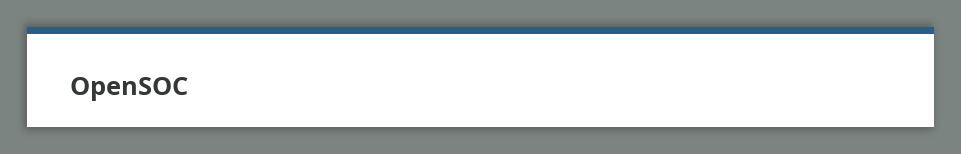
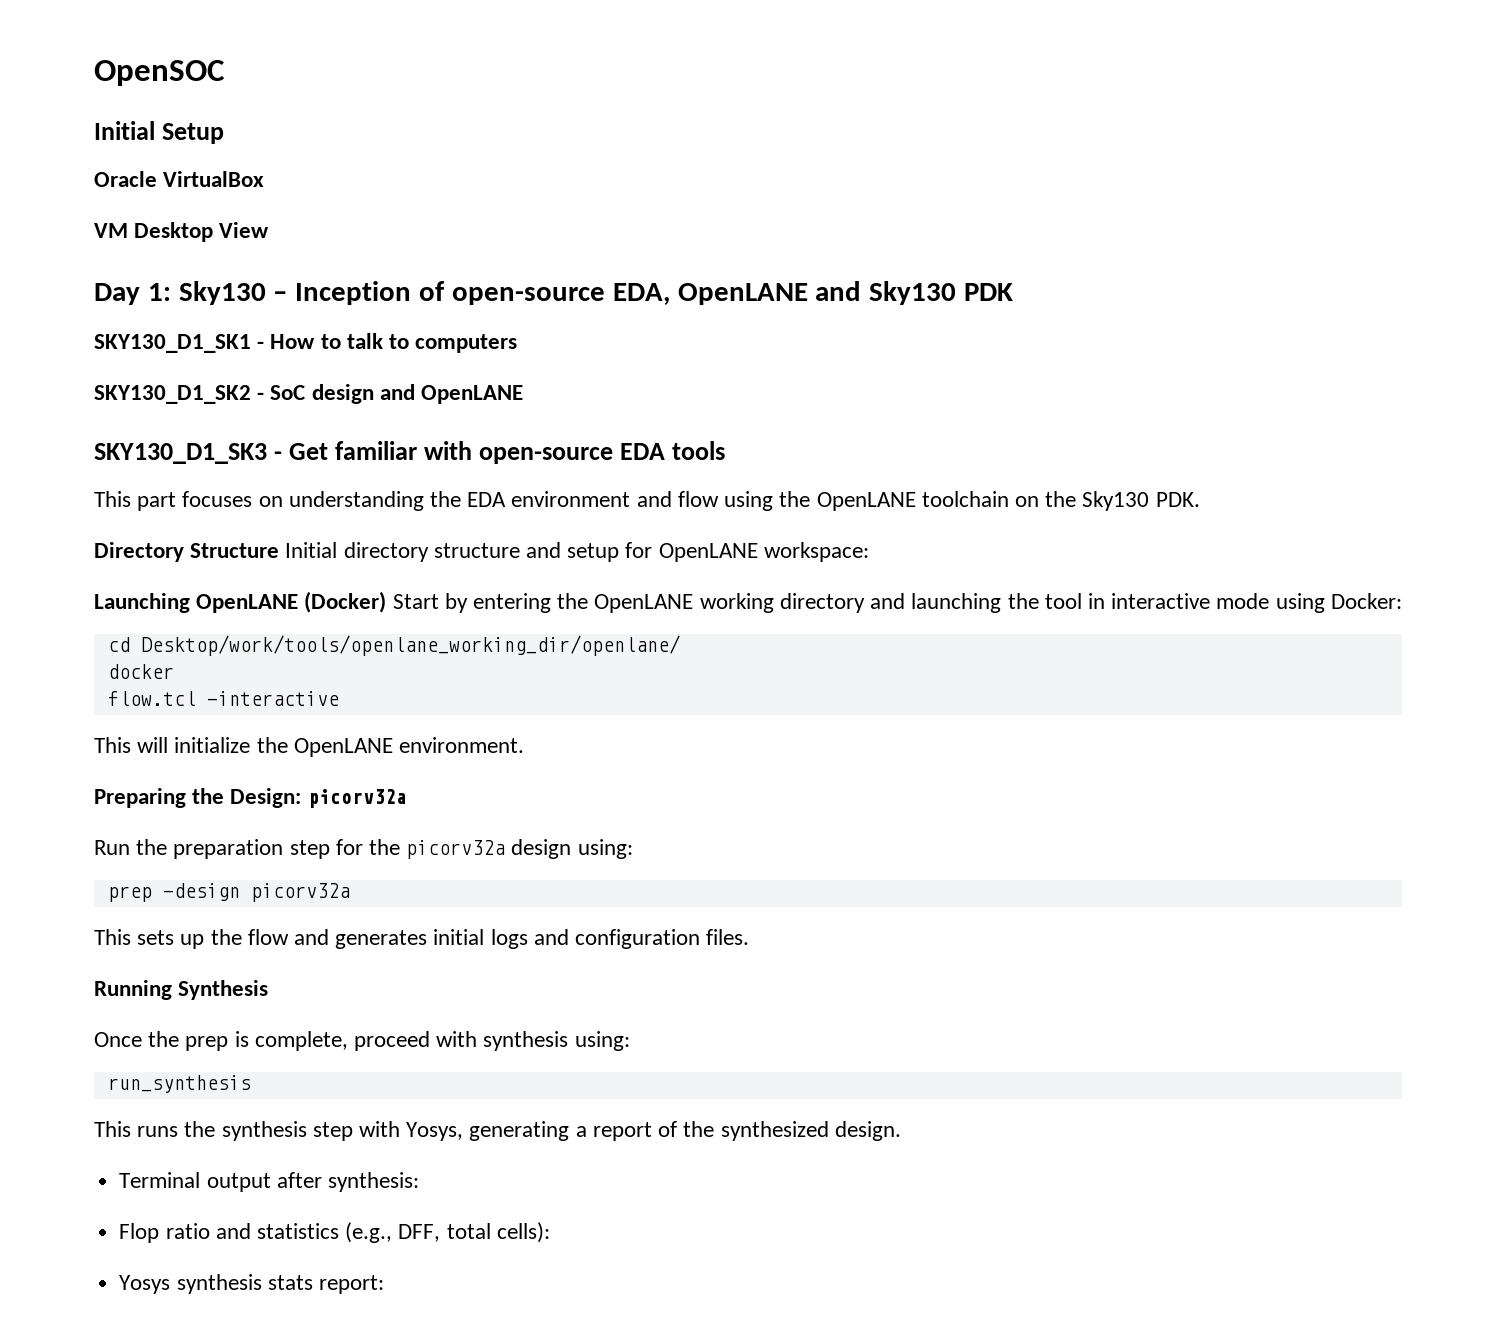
(188, 89) none -> [94,121,225,144] [94,171,265,187] [94,222,270,242] [94,281,1014,305] [94,333,518,353] [94,384,524,404] [94,441,726,464] [94,491,1200,511] [94,542,869,562] [94,591,1402,613] [107,635,680,656] [107,664,174,679] [107,691,339,706] [94,737,525,757] [94,788,407,808] [94,839,633,859] [107,883,350,902] [94,929,750,949] [94,980,269,1000] [94,1031,630,1051] [107,1075,251,1093] [94,1121,901,1141] [119,1172,419,1192] [119,1222,550,1243] [119,1274,384,1294] // Initial Setup // Oracle VirtualBox // VM Desktop View // Day 1: Sky130 – Inception of open-source EDA, OpenLANE and Sky130 PDK // SKY130_D1_SK1 - How to talk to computers // SKY130_D1_SK2 - SoC design and OpenLANE // SKY130_D1_SK3 - Get familiar with open-source EDA tools // This part focuses on understanding the EDA environment and flow using the OpenLANE toolchain on the Sky130 PDK. // Directory Structure Initial directory structure and setup for OpenLANE workspace: // Launching OpenLANE (Docker) Start by entering the OpenLANE working directory and launching the tool in interactive mode using Docker: // cd Desktop/work/tools/openlane_working_dir/openlane/ // docker // flow.tcl -interactive // This will initialize the OpenLANE environment. // Preparing the Design: picorv32a // Run the preparation step for the picorv32a design using: // prep -design picorv32a // This sets up the flow and generates initial logs and configuration files. // Running Synthesis // Once the prep is complete, proceed with synthesis using: // run_synthesis // This runs the synthesis step with Yosys, generating a report of the synthesized design. // Terminal output after synthesis: // Flop ratio and statistics (e.g., DFF, total cells): // Yosys synthesis stats report:

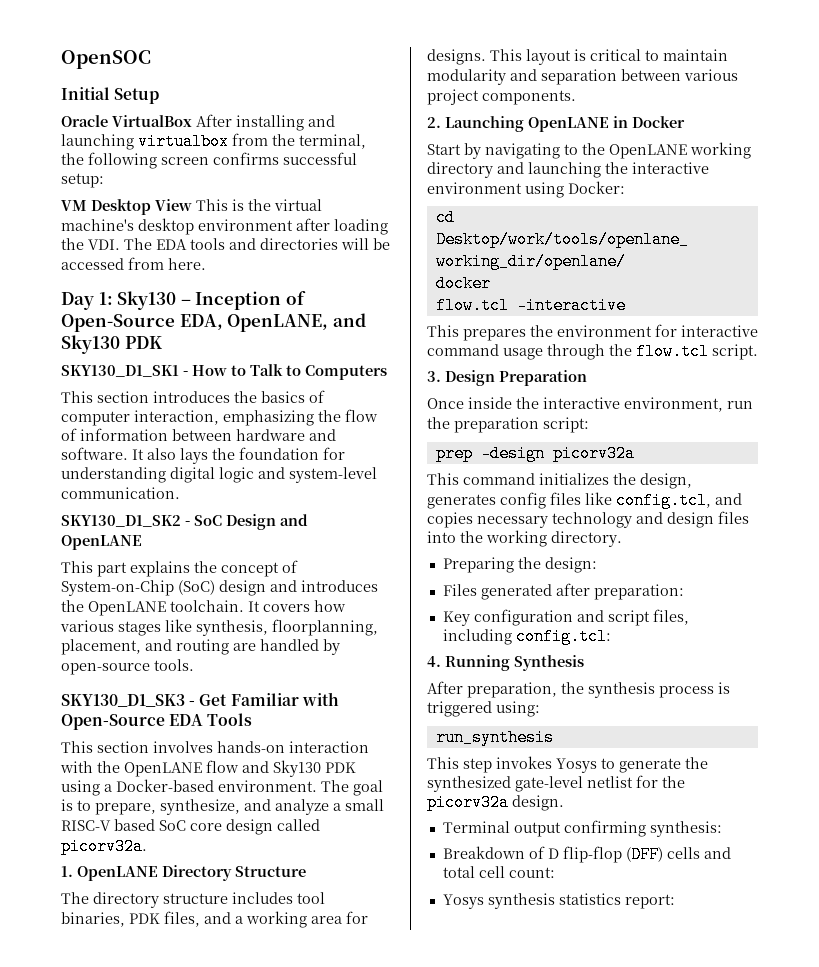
[94,222,270,242] // VM Desktop View -> [196,114,335,131] [61,133,366,150] [61,152,357,169] [61,173,104,188] [61,199,322,215] [61,218,388,235] [61,238,390,250] [61,257,206,270] After installing and launching virtualbox from the terminal, the following screen confirms successful setup: // VM Desktop View This is the virtual machine's desktop environment after loading the VDI. The EDA tools and directories will be accessed from here.
[451,283,808,305] open-source EDA, OpenLANE -> [61,314,329,332] Open-Source EDA, OpenLANE,
[346,333,518,353] [94,384,524,404] [94,441,726,464] [94,491,1200,511] talk to computers // SKY130_D1_SK2 - SoC design and OpenLANE // SKY130_D1_SK3 - Get familiar with open-source EDA tools // This part focuses on understanding the EDA environment and flow using the OpenLANE toolchain on the Sky130 PDK. // -> [250,364,387,380] [61,390,325,403] [61,409,378,426] [61,428,336,441] [61,447,345,464] [61,467,377,483] [61,487,180,499] [61,514,308,530] [61,535,142,550] [61,560,298,577] [61,580,378,596] [61,600,346,616] [60,619,378,636] [61,639,340,655] [61,659,194,675] [61,692,339,707] [61,713,253,730] [61,741,369,753] [60,760,356,777] [61,779,383,796] [61,799,384,815] [61,819,320,835] [61,838,147,855] [61,866,158,881] Talk to Computers // This section introduces the basics of computer interaction, emphasizing the flow of information between hardware and software. It also lays the foundation for understanding digital logic and system-level communication. // SKY130_D1_SK2 - SoC Design and OpenLANE // This part explains the concept of System-on-Chip (SoC) design and introduces the OpenLANE toolchain. It covers how various stages like synthesis, floorplanning, placement, and routing are handled by open-source tools. // SKY130_D1_SK3 - Get Familiar with Open-Source EDA Tools // This section involves hands-on interaction with the OpenLANE flow and Sky130 PDK using a Docker-based environment. The goal is to prepare, synthesize, and analyze a small RISC-V based SoC core design called picorv32a. // 1. OpenLANE
[285,542,338,558] Initial -> [61,892,89,904] // The
[526,542,869,562] [94,591,552,613] and setup for OpenLANE workspace: // Launching OpenLANE (Docker) Start by entering -> [232,892,325,904] [61,911,368,928] [427,49,728,65] [427,69,738,85] [427,89,576,105] [427,116,685,132] [427,143,578,159] includes tool binaries, PDK files, and a working area for designs. This layout is critical to maintain modularity and separation between various project components. // 2. Launching OpenLANE in Docker // Start by navigating to
[1044,593,1270,609] tool in interactive mode -> [632,162,709,174] [427,182,522,194] interactive environment
[137,737,525,757] [94,788,407,808] [94,839,633,859] [107,883,350,902] [94,929,750,949] [94,980,269,1000] [94,1031,630,1051] [107,1075,251,1093] [94,1121,829,1141] will initialize the OpenLANE environment. // Preparing the Design: picorv32a // Run the preparation step for the picorv32a design using: // prep -design picorv32a // This sets up the flow and generates initial logs and configuration files. // Running Synthesis // Once the prep is complete, proceed with synthesis using: // run_synthesis // This runs the synthesis step with Yosys, generating a report of the synthesized -> [463,324,758,341] [427,343,758,360] [427,370,587,386] [427,397,753,412] [427,417,589,433] [435,445,635,462] [427,473,692,489] [427,492,742,509] [427,511,749,528] [427,530,622,547] [442,557,597,573] [442,583,684,600] [442,609,689,626] [442,628,611,645] [427,655,584,671] [427,681,730,698] [427,701,540,717] [435,729,554,746] [427,756,708,773] [427,775,685,792] [427,794,509,811] prepares the environment for interactive command usage through the flow.tcl script. // 3. Design Preparation // Once inside the interactive environment, run the preparation script: // prep -design picorv32a // This command initializes the design, generates config files like config.tcl, and copies necessary technology and design files into the working directory. // Preparing the design: // Files generated after preparation: // Key configuration and script files, including config.tcl: // 4. Running Synthesis // After preparation, the synthesis process is triggered using: // run_synthesis // This step invokes Yosys to generate the synthesized gate-level netlist for the picorv32a
[276,1172,322,1188] after -> [563,820,646,837] confirming
[119,1222,550,1243] Flop ratio and statistics (e.g., DFF, total cells): -> [442,846,731,863] [442,866,555,878] Breakdown of D flip-flop (DFF) cells and total cell count:
[267,1275,313,1290] stats -> [558,893,621,905] statistics

